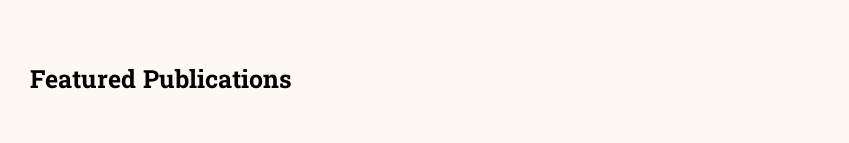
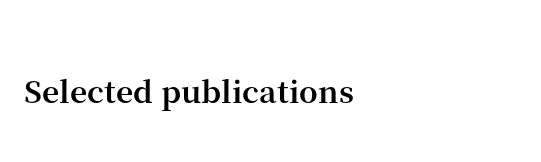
[30,68,292,89] Featured Publications -> [24,78,355,111] Selected publications

